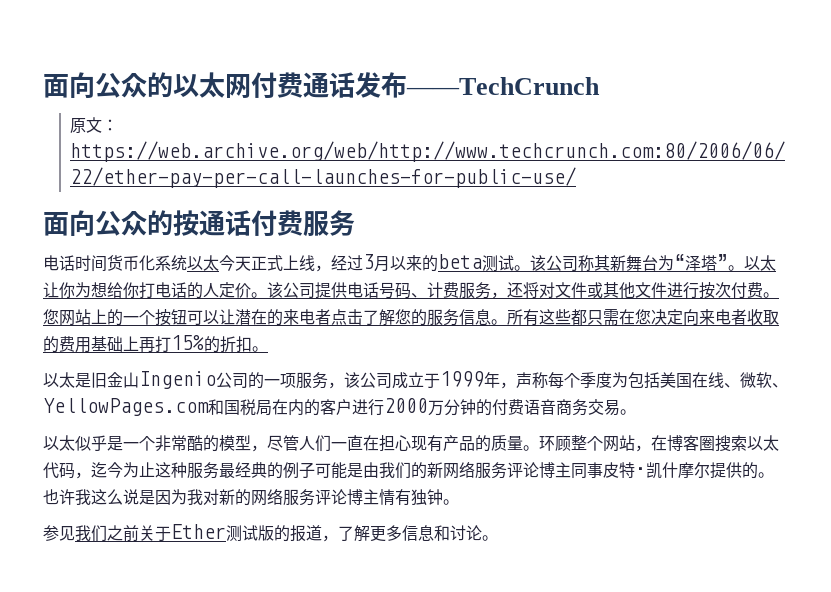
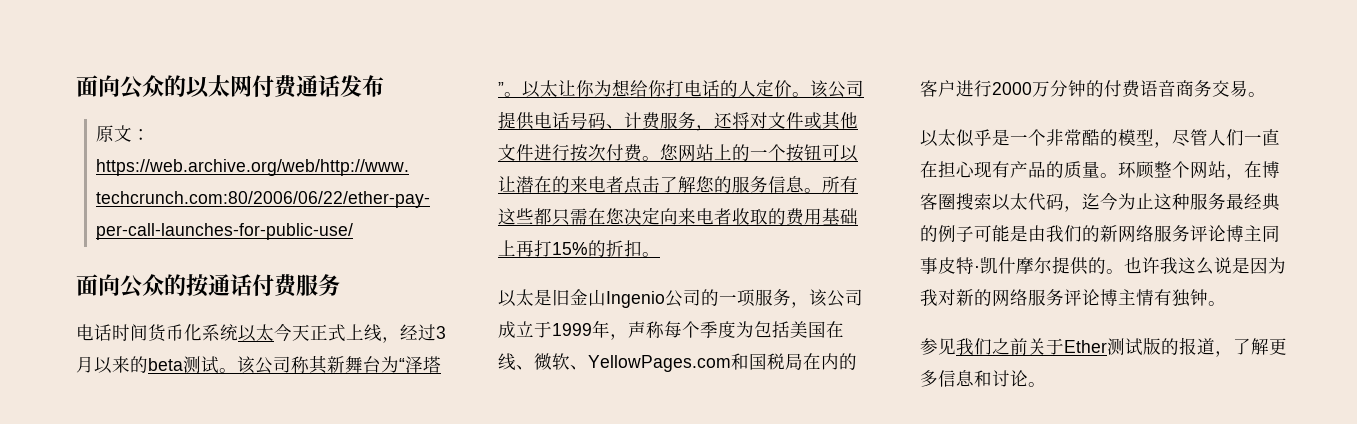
[406,77,600,95] ——TechCrunch -> (384, 86) none

